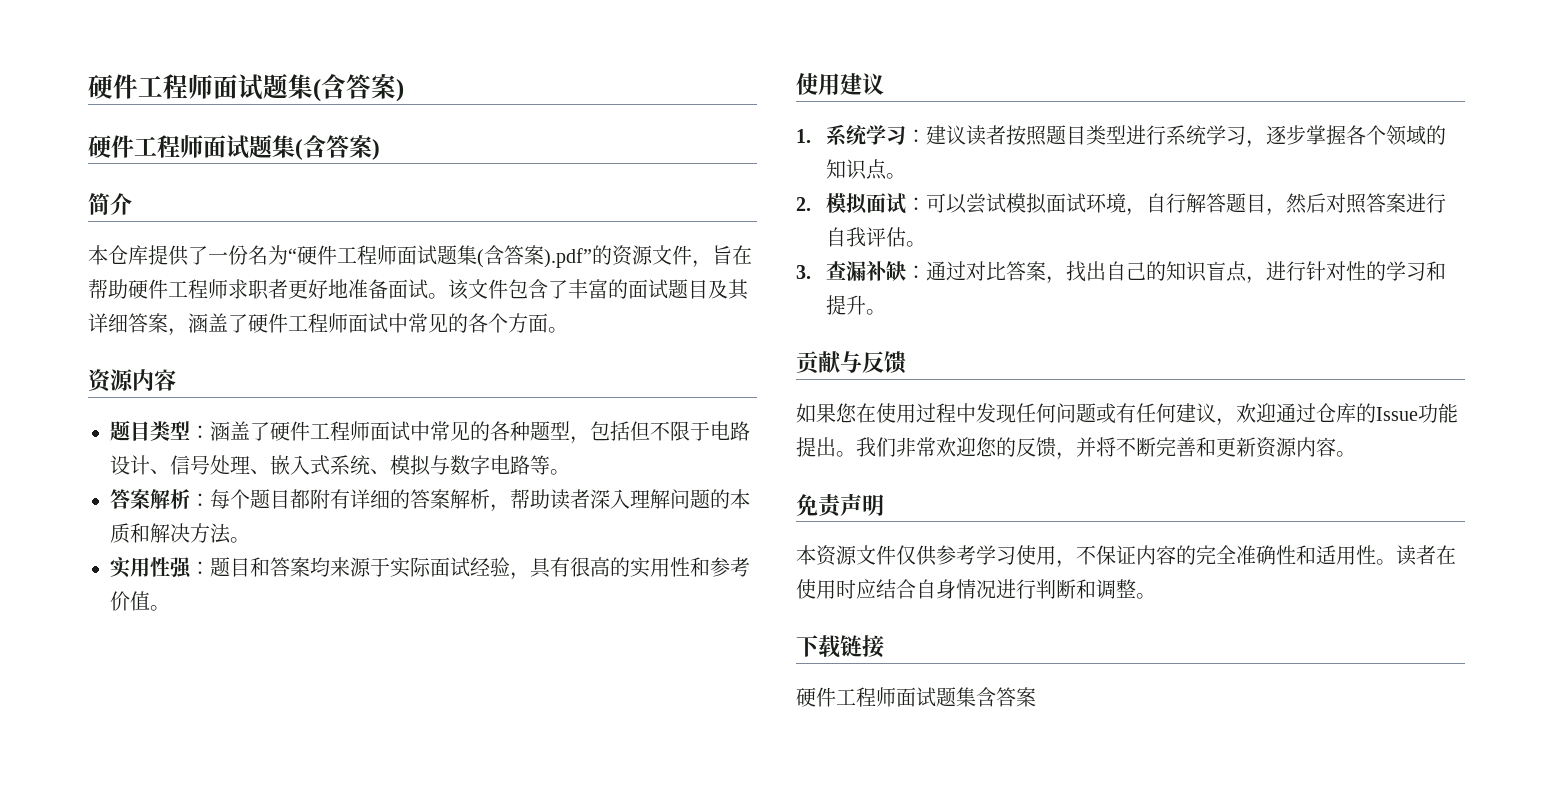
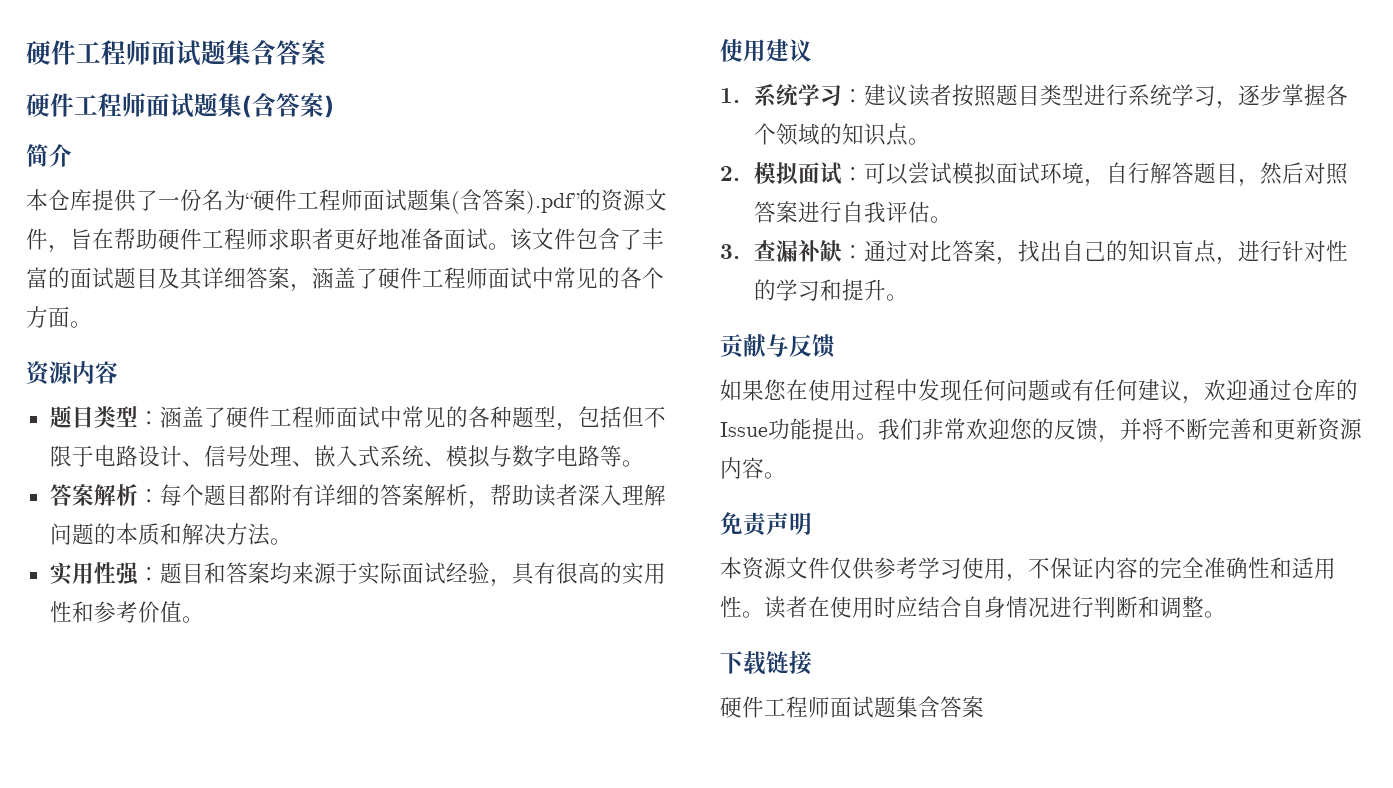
[88,73,404,102] 硬件工程师面试题集(含答案) -> [26,39,326,66] 硬件工程师面试题集含答案

